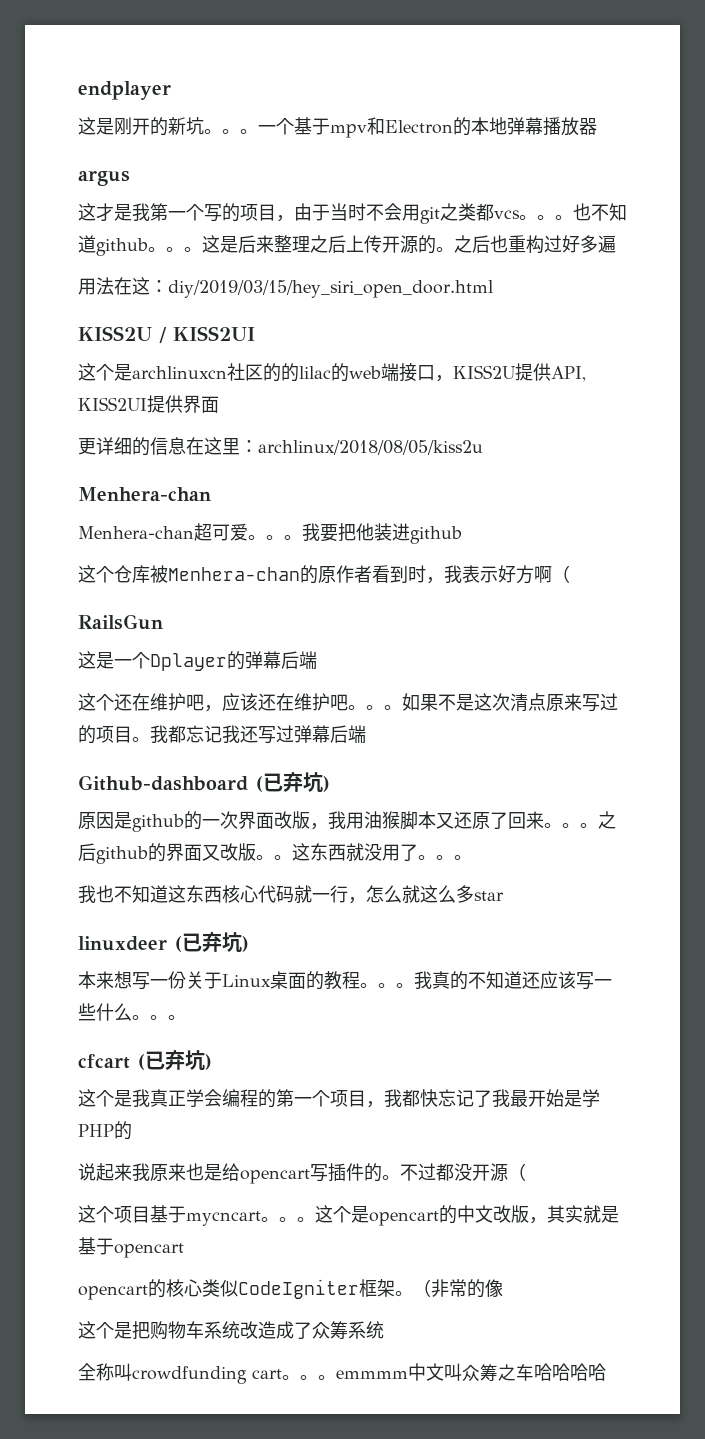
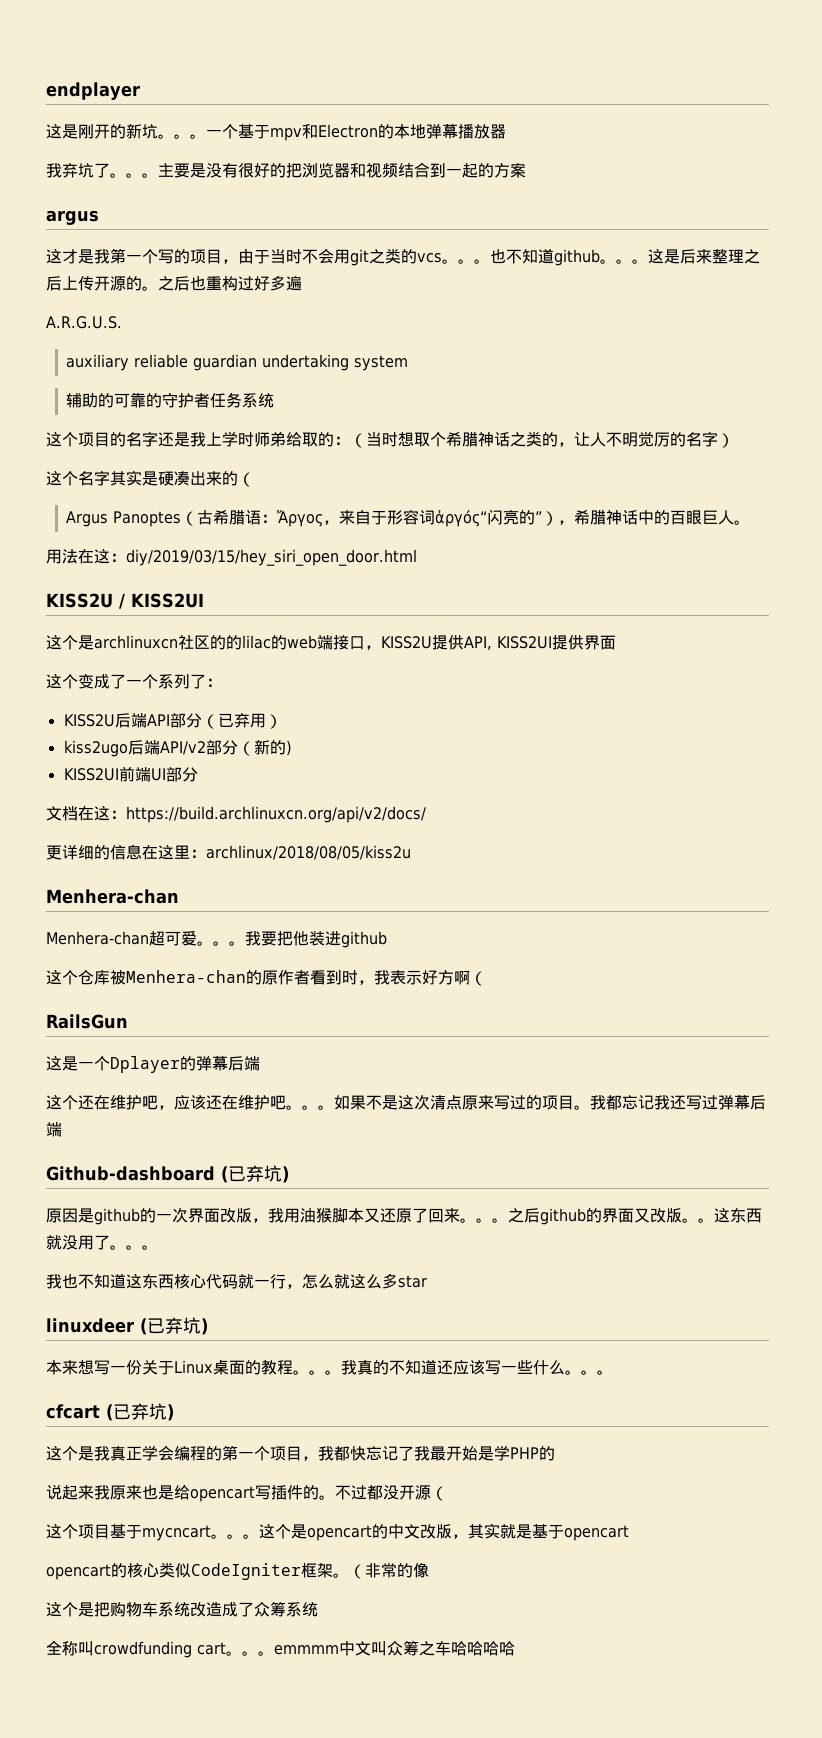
(597, 126) none -> [46,162,526,178] // 我弃坑了。。。主要是没有很好的把浏览器和视频结合到一起的方案
[476,203,494,221] 都 -> [401,249,417,264] 的
(616, 244) none -> [46,316,122,329] [66,354,409,371] [66,392,275,408] [46,431,734,448] [46,470,254,487] [66,509,751,527] // A.R.G.U.S. // auxiliary reliable guardian undertaking system // 辅助的可靠的守护者任务系统 // 这个项目的名字还是我上学时师弟给取的：（当时想取个希腊神话之类的，让人不明觉厉的名字） // 这个名字其实是硬凑出来的（ // Argus Panoptes（古希腊语：Ἄργος，来自于形容词ἀργός“闪亮的”），希腊神话中的百眼巨人。
(219, 404) none -> [46,674,222,689] [63,713,282,729] [63,739,292,757] [63,766,198,782] [46,806,426,823] // 这个变成了一个系列了： // KISS2U后端API部分（已弃用） // kiss2ugo后端API/v2部分（新的) // KISS2UI前端UI部分 // 文档在这：https://build.archlinuxcn.org/api/v2/docs/

